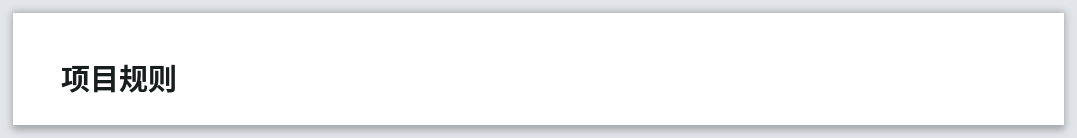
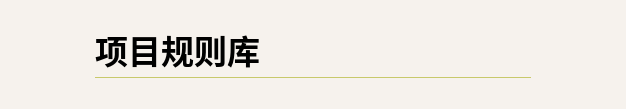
(177, 78) none -> [227,35,260,68] 库

